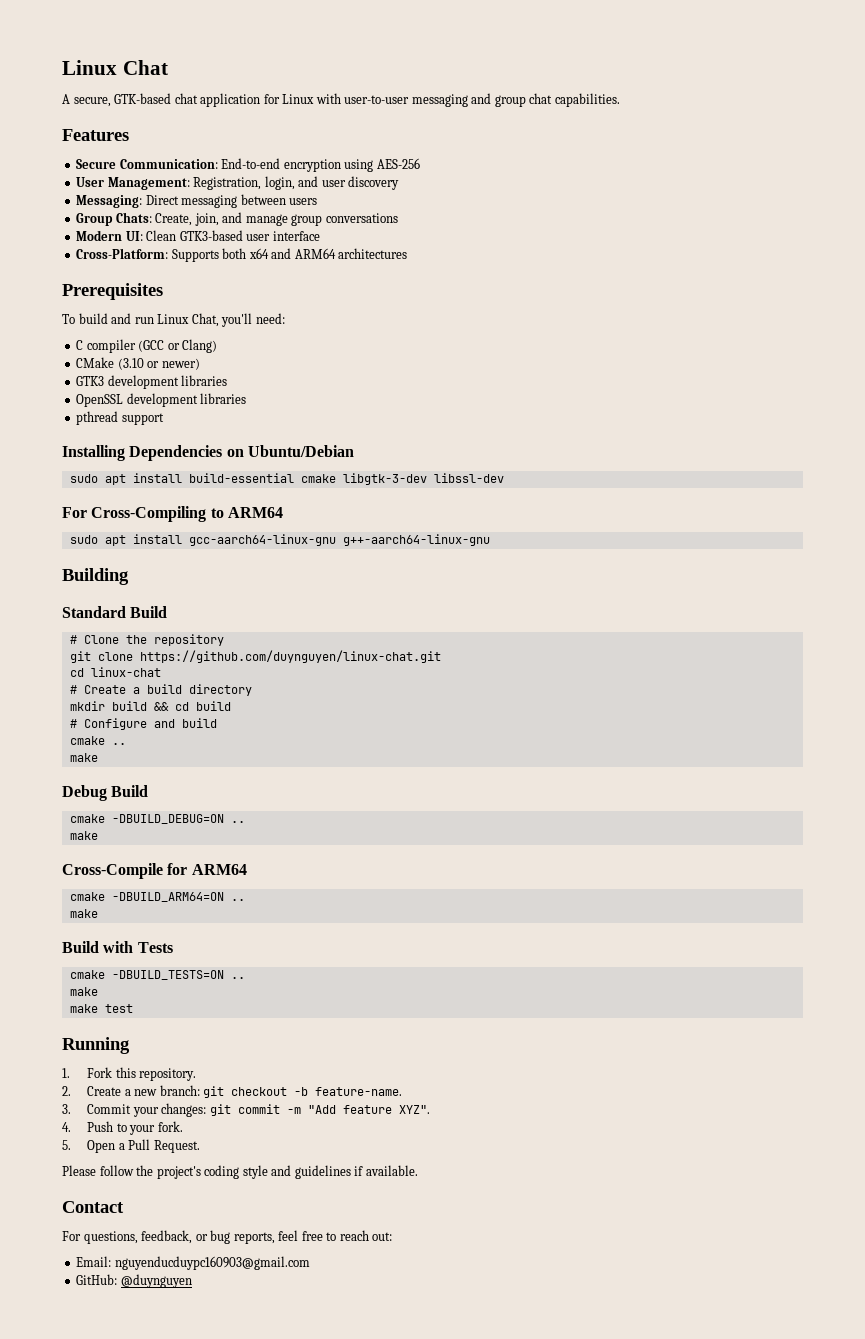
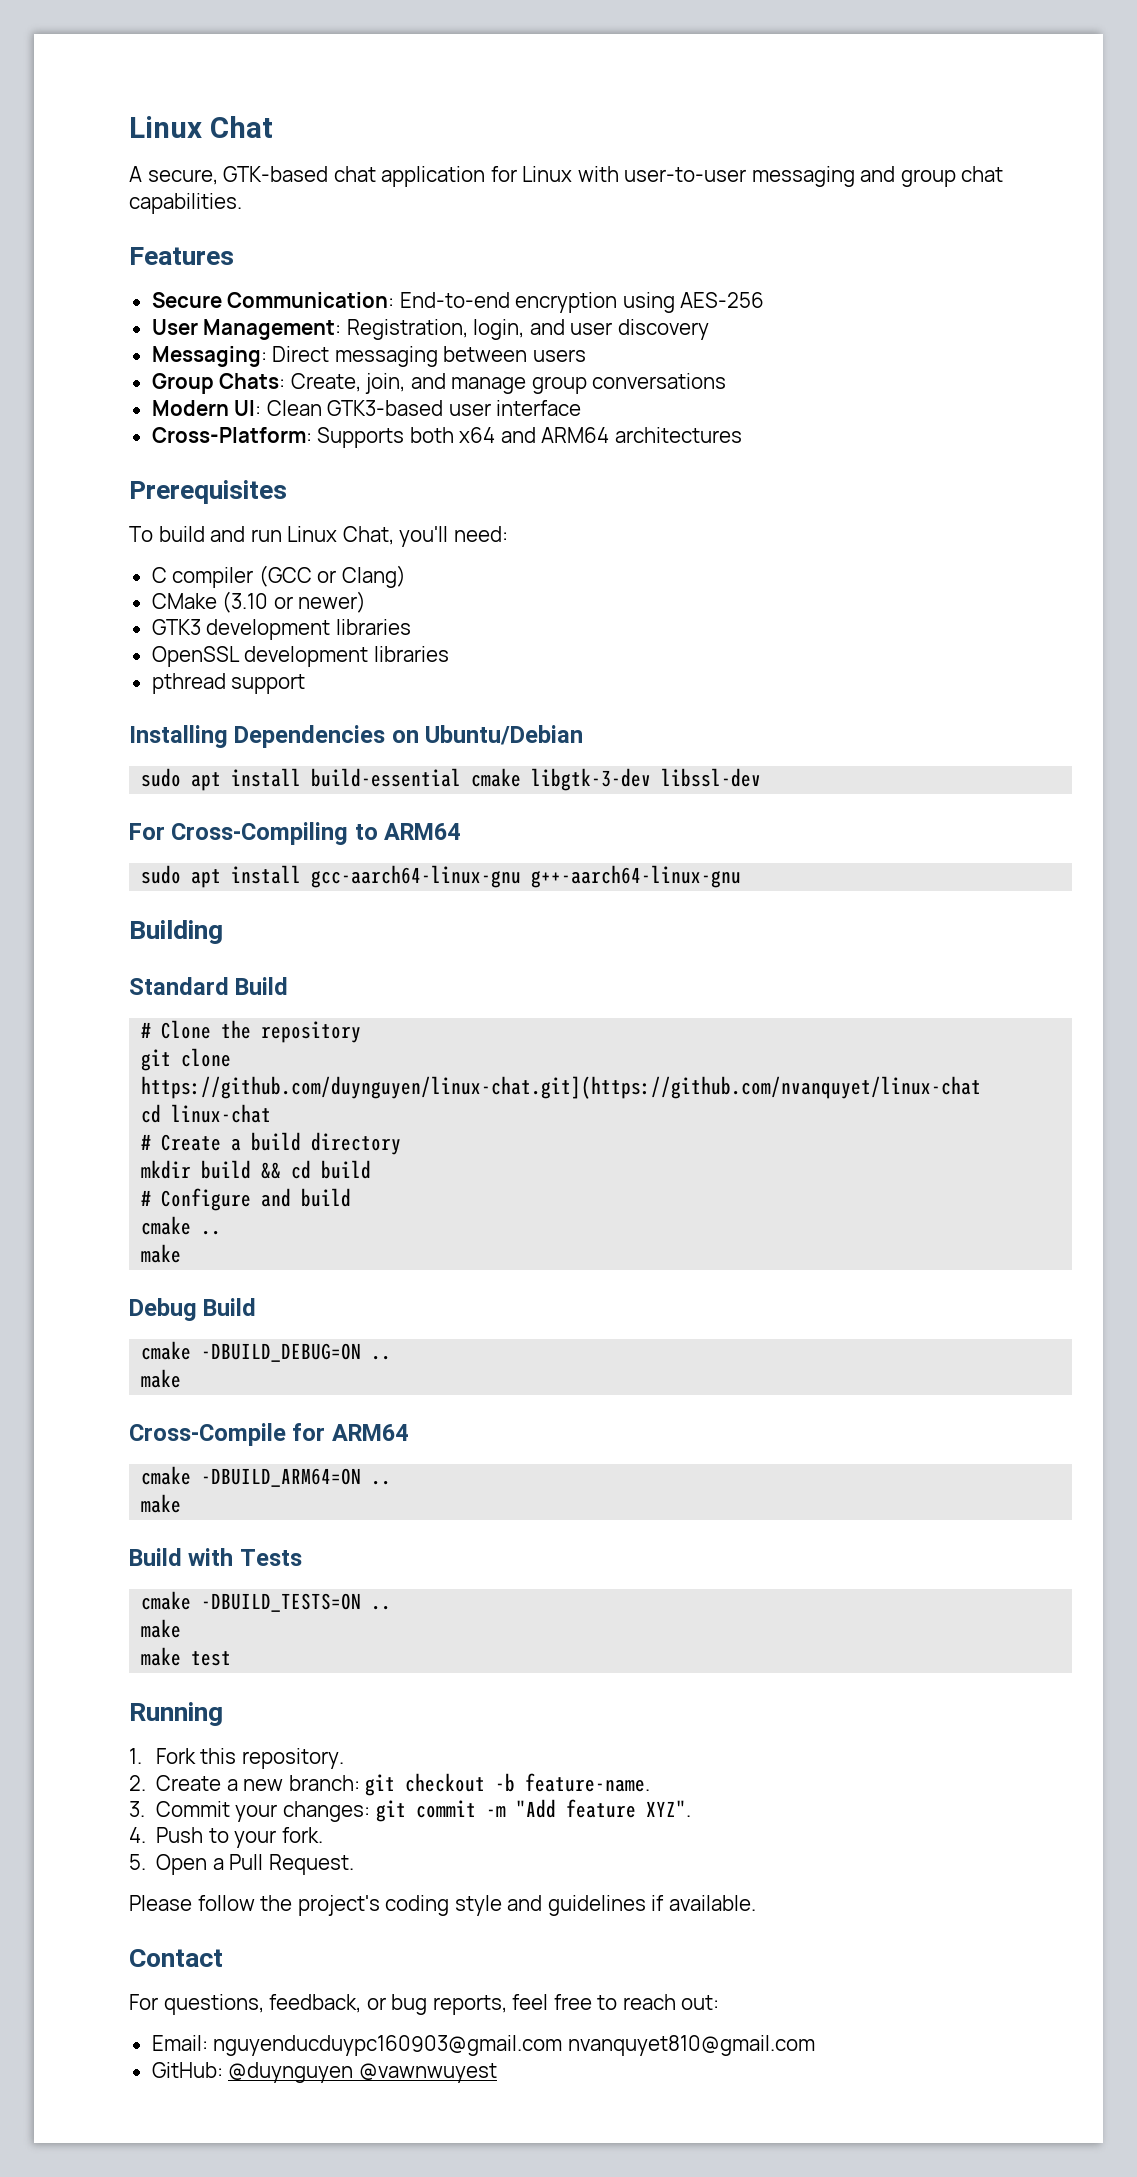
[139,650,441,663] https://github.com/duynguyen/linux-chat.git -> [141,1076,982,1099] https://github.com/duynguyen/linux-chat.git](https://github.com/nvanquyet/linux-chat
(310, 1263) none -> [567,2035,815,2056] nvanquyet810@gmail.com
(192, 1281) none -> [358,2063,497,2083] @vawnwuyest

